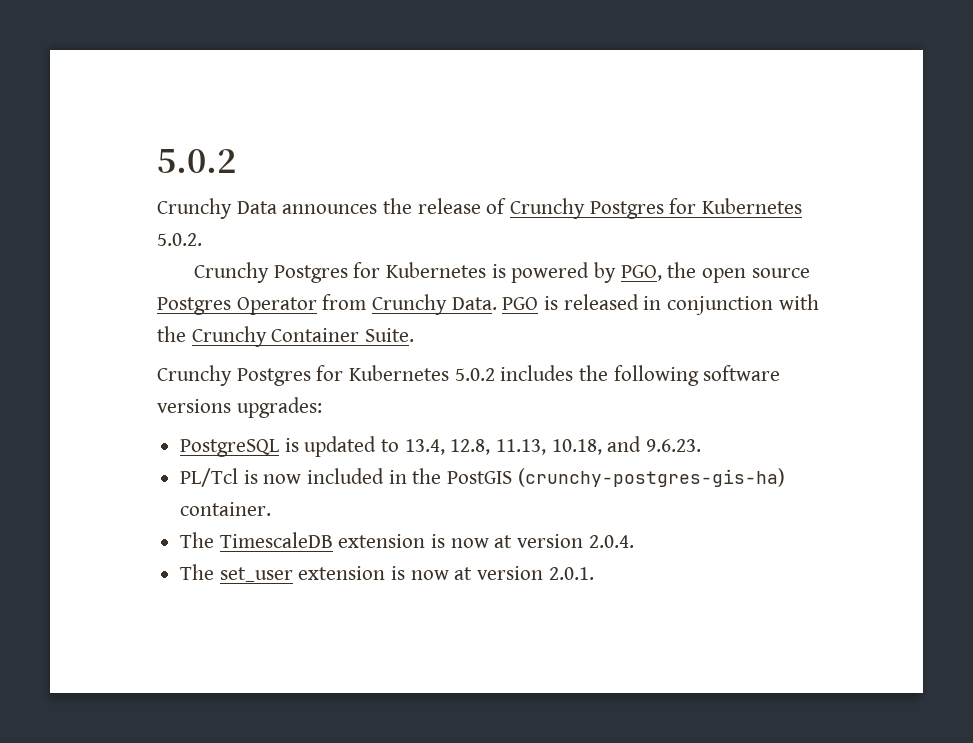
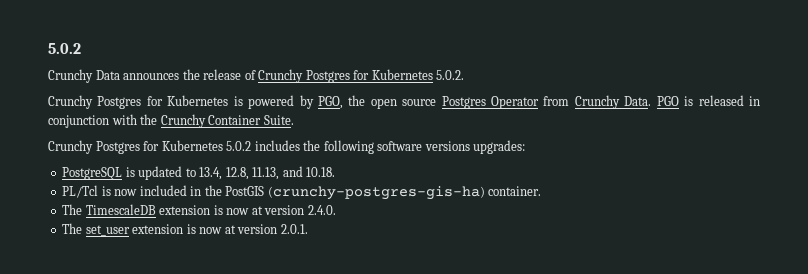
[551,436,702,455] 10.18, and 9.6.23. -> [282,166,336,177] and 10.18.
[588,535,634,548] 2.0.4. -> [307,205,336,215] 2.4.0.

